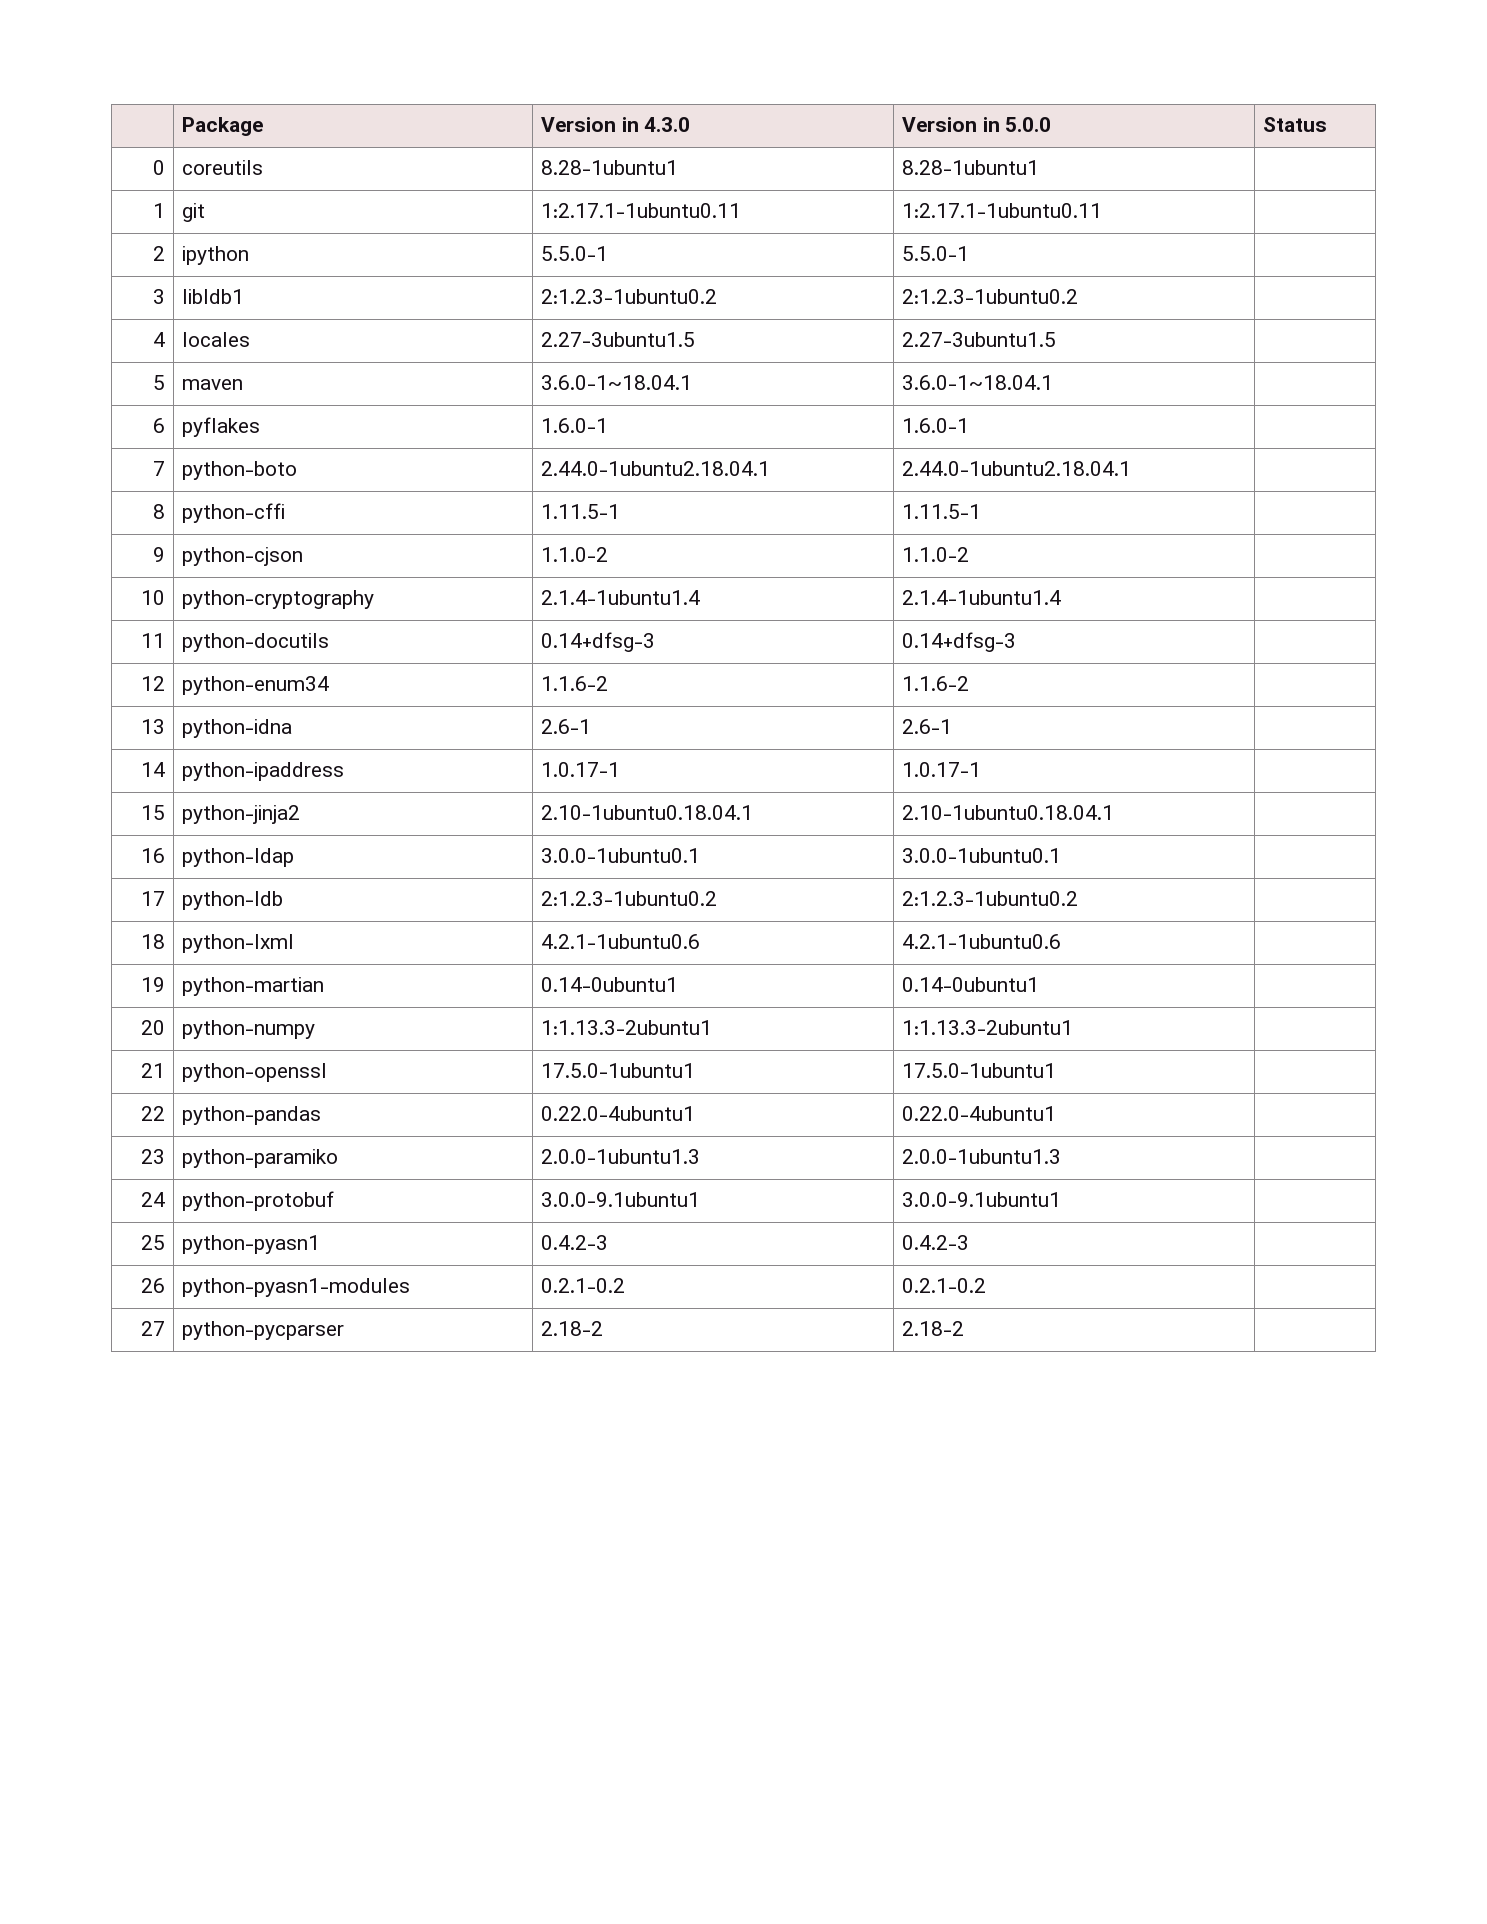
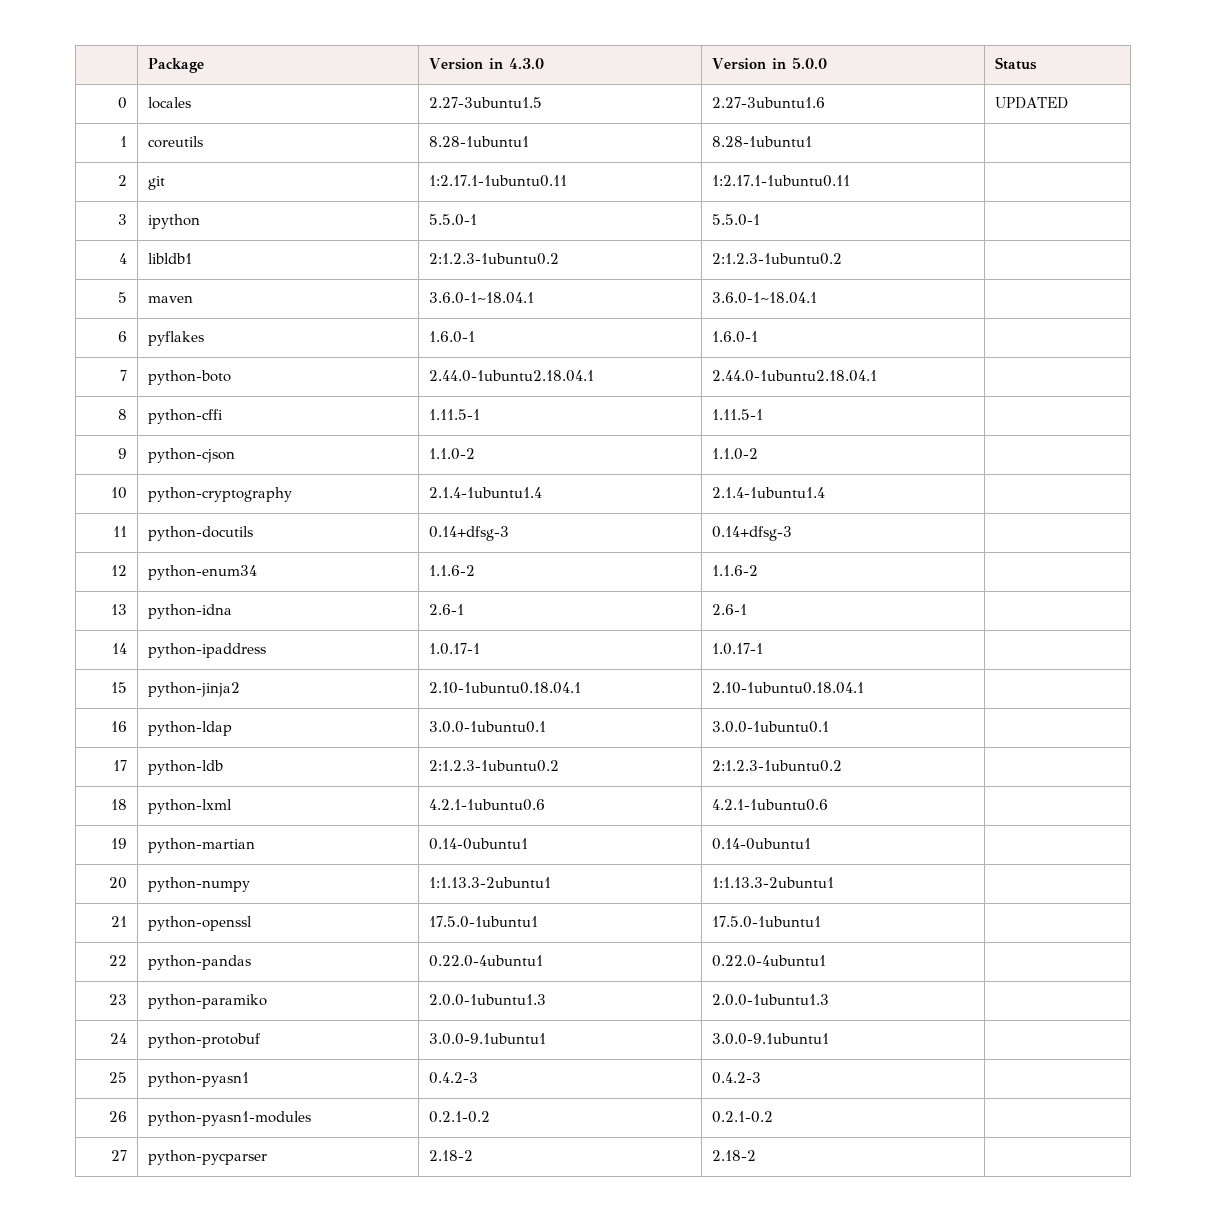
(166, 167) none -> [148,97,192,109] [429,97,543,108] [712,97,826,108] [995,97,1069,109] [119,136,127,147] | locales | 2.27-3ubuntu1.5 | 2.27-3ubuntu1.6 | UPDATED // 1
[153,203,166,218] 1 -> [117,175,127,186] 2
[153,246,166,261] 2 -> [117,214,127,225] 3
[153,289,166,304] 3 -> [118,253,127,264] 4
[153,332,166,347] [181,332,250,347] [540,332,695,347] [901,332,1056,347] // 4 | locales | 2.27-3ubuntu1.5 | 2.27-3ubuntu1.5 | -> (843, 259) none

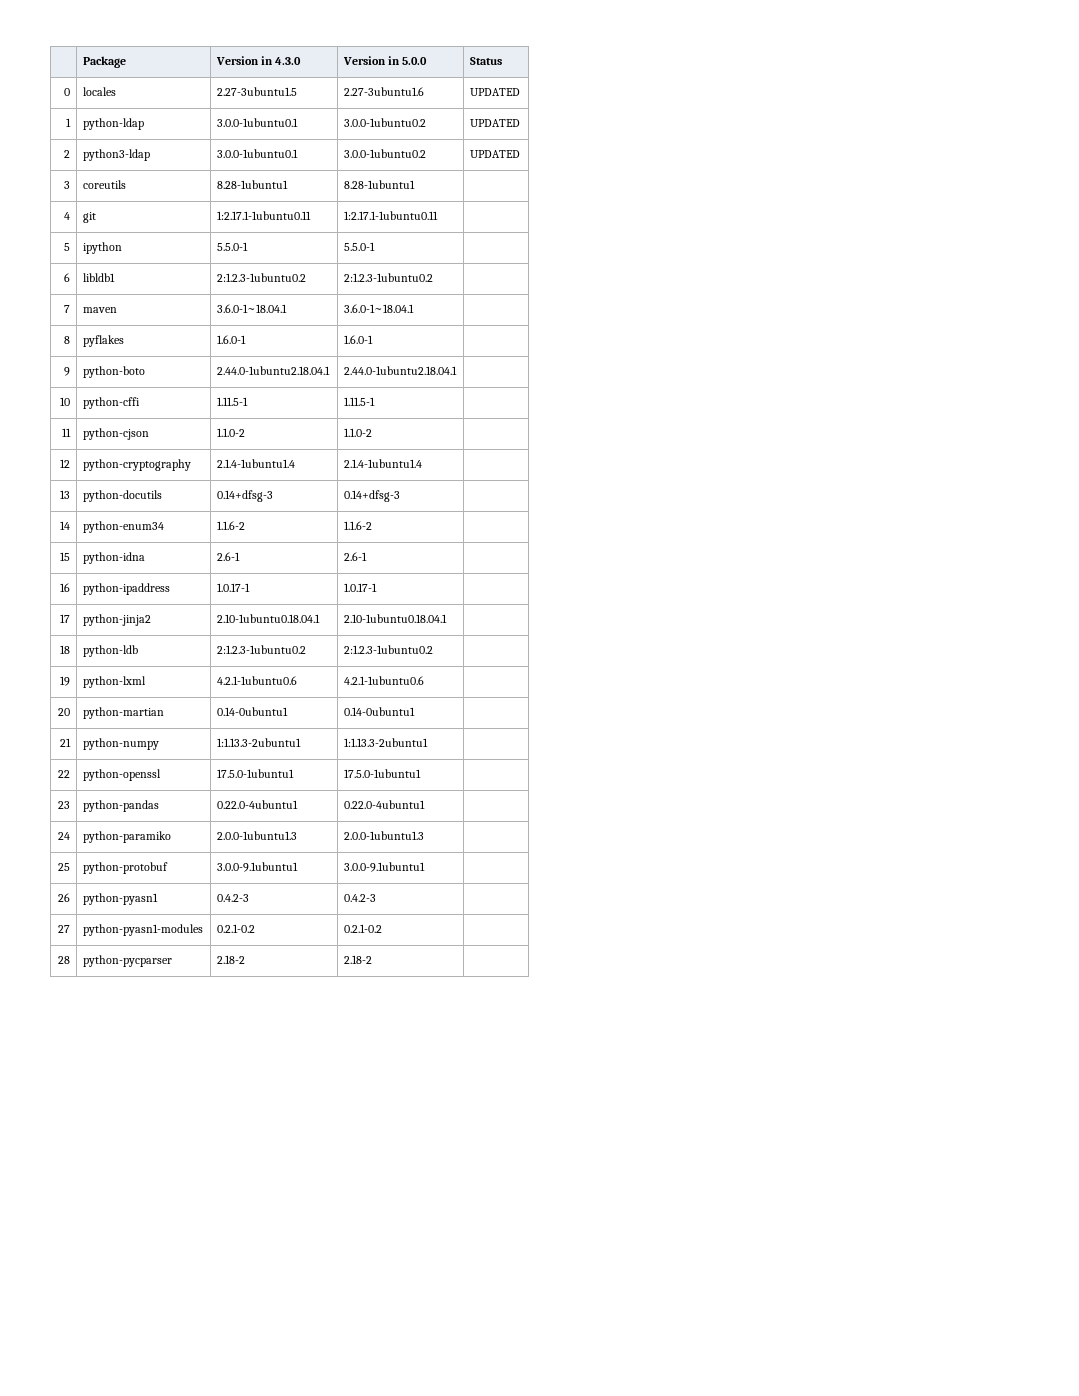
(127, 141) none -> [82,118,144,130] [216,118,298,127] [343,118,426,127] [469,119,520,127] [64,150,71,158] [82,149,150,161] [216,149,298,158] [343,149,426,158] [469,150,520,158] [64,181,71,189] | python-ldap | 3.0.0-1ubuntu0.1 | 3.0.0-1ubuntu0.2 | UPDATED // 2 | python3-ldap | 3.0.0-1ubuntu0.1 | 3.0.0-1ubuntu0.2 | UPDATED // 3
[117,175,127,186] 2 -> [64,212,71,220] 4
[117,214,127,225] 3 -> [64,243,71,251] 5
[118,253,127,264] 4 -> [64,273,71,282] 6
[117,292,127,303] 5 -> [64,305,71,313] 7
[117,331,127,342] 6 -> [64,336,71,344] 8
[119,370,127,381] 7 -> [64,367,71,376] 9
[117,409,127,420] 8 -> [60,397,71,406] 10
[117,448,127,459] 9 -> [62,428,72,437] 11
[110,487,127,499] 10 -> [60,459,71,468] 12
[112,526,127,537] 11 -> [60,490,71,499] 13
[110,565,127,576] 12 -> [60,521,71,530] 14
[110,604,127,615] 13 -> [60,552,71,561] 15
[111,643,127,654] 14 -> [60,583,71,592] 16
[110,682,127,693] 15 -> [60,614,71,623] 17
[110,721,127,732] [148,721,233,736] [429,721,547,733] [712,721,830,733] [112,760,127,771] 16 | python-ldap | 3.0.0-1ubuntu0.1 | 3.0.0-1ubuntu0.1 | // 17 -> [60,645,71,654] 18
[110,799,127,810] 18 -> [60,676,71,686] 19
[110,838,127,849] 19 -> [58,708,71,716] 20
[108,877,127,889] 20 -> [60,738,72,747] 21
[110,916,127,927] 21 -> [58,770,71,778] 22
[108,955,127,966] 22 -> [58,801,71,809] 23
[108,994,127,1005] 23 -> [58,832,71,840] 24
[109,1033,127,1044] 24 -> [58,863,71,871] 25
[108,1072,127,1083] 25 -> [58,893,71,902] 26
[108,1111,127,1122] 26 -> [58,925,71,933] 27
[110,1150,127,1161] 27 -> [58,956,71,964] 28

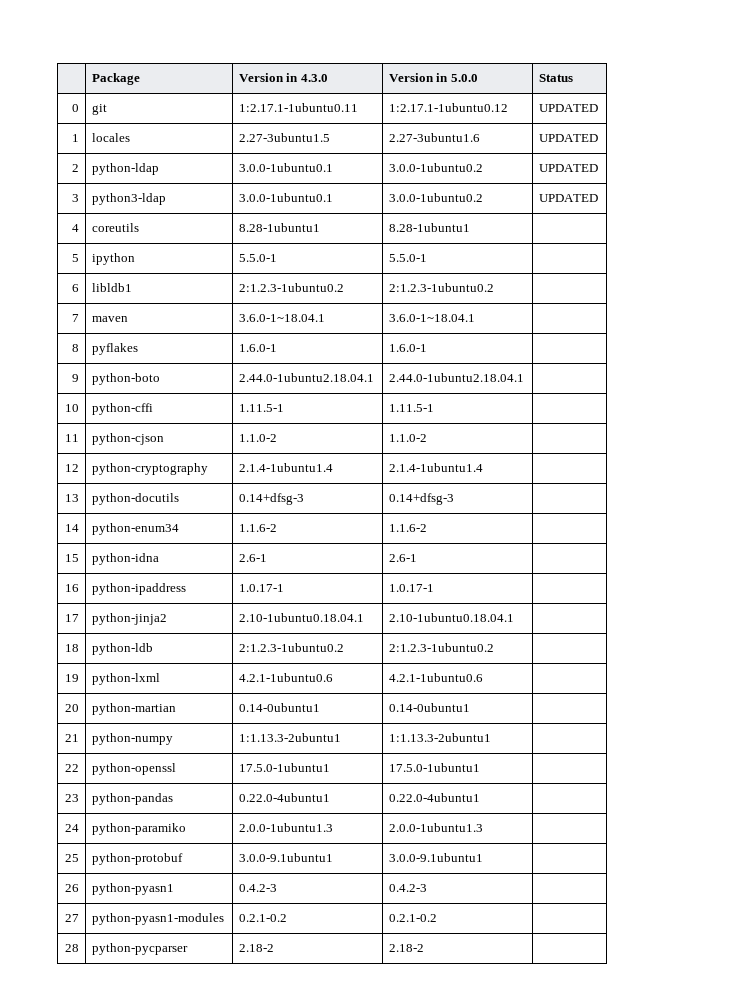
(71, 92) none -> [91,104,107,115] [238,103,358,112] [388,103,508,112] [538,104,598,112] [72,134,80,142] | git | 1:2.17.1-1ubuntu0.11 | 1:2.17.1-1ubuntu0.12 | UPDATED // 1
[66,118,72,127] 1 -> [72,164,80,172] 2
[64,150,71,158] 2 -> [72,194,80,202] 3
[64,181,71,189] 3 -> [72,224,80,232] 4
[64,212,71,220] [82,212,96,223] [216,211,311,220] [343,211,438,220] // 4 | git | 1:2.17.1-1ubuntu0.11 | 1:2.17.1-1ubuntu0.11 | -> (470, 227) none

